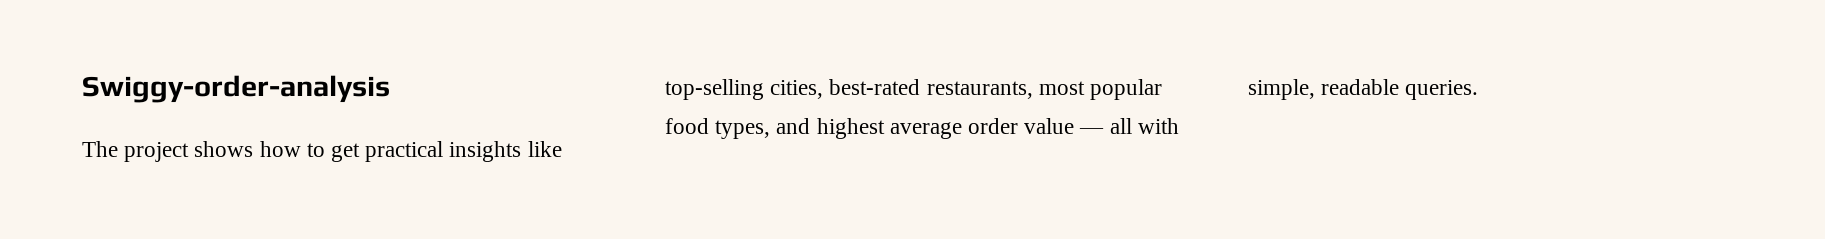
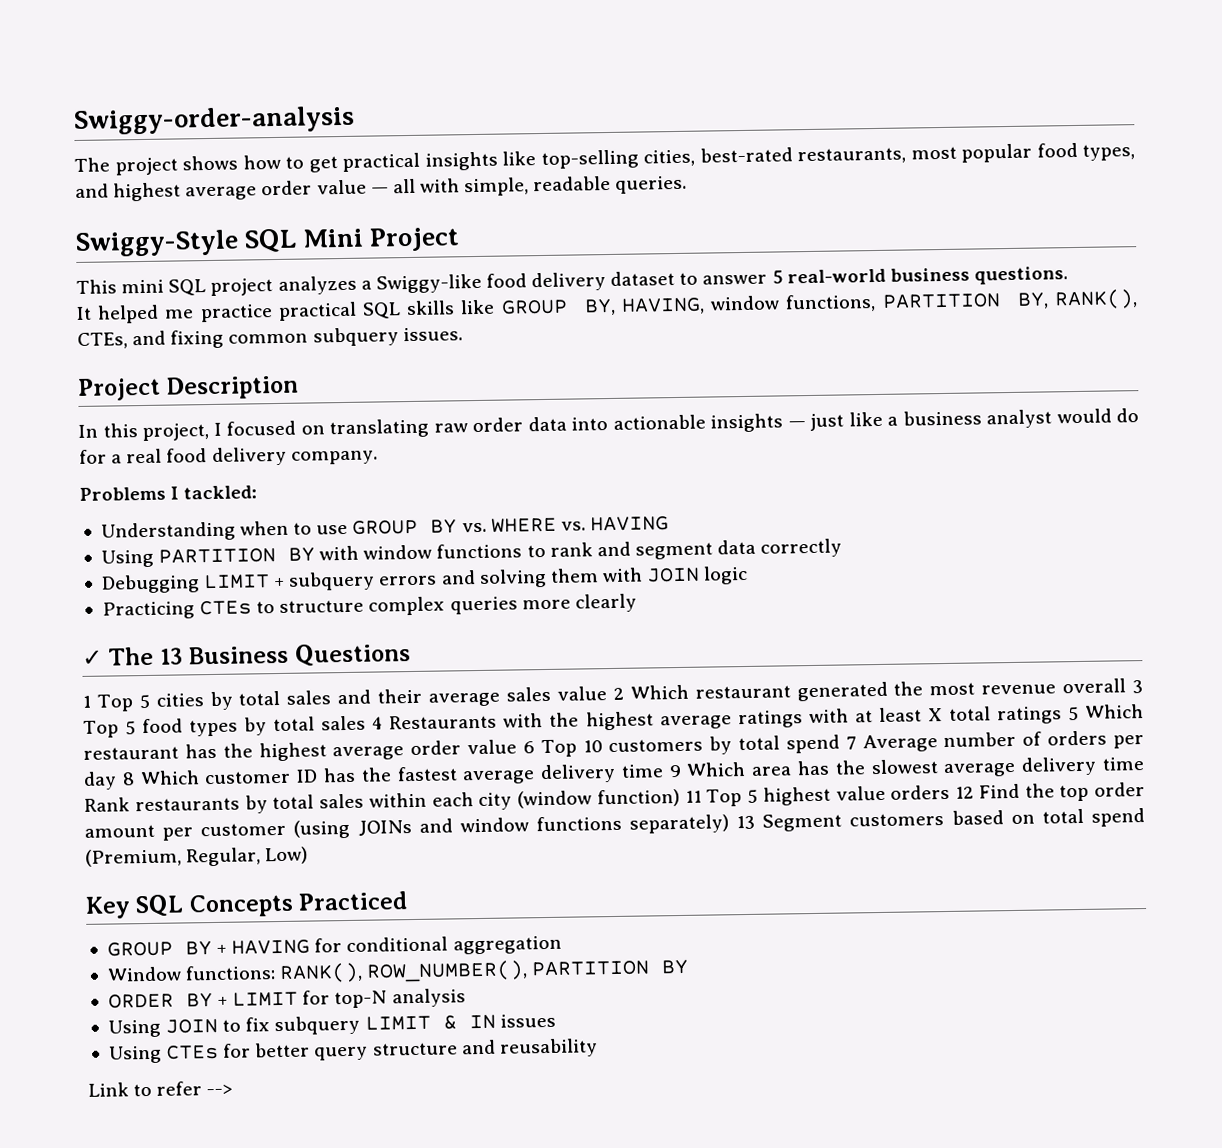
(1479, 90) none -> [75,227,461,257] [76,266,1068,296] [76,289,1138,324] [77,327,463,349] [78,375,300,401] [78,408,1139,442] [79,446,378,466] [79,485,258,501] [100,516,669,542] [100,538,843,568] [100,565,749,594] [101,593,637,620] [82,643,411,667] [82,678,1144,712] [83,704,1144,738] [83,730,1145,762] [83,756,1145,790] [84,782,1146,814] [84,808,1145,841] [85,846,309,867] [85,891,409,919] [106,935,562,957] [106,959,690,984] [107,988,466,1009] [107,1013,556,1038] [108,1038,598,1064] [88,1081,234,1097] // Swiggy-Style SQL Mini Project // This mini SQL project analyzes a Swiggy-like food delivery dataset to answer 5 real-world business questions. // It helped me practice practical SQL skills like GROUP BY, HAVING, window functions, PARTITION BY, RANK(), CTEs, and fixing common subquery issues. // Project Description // In this project, I focused on translating raw order data into actionable insights — just like a business analyst would do for a real food delivery company. // Problems I tackled: // Understanding when to use GROUP BY vs. WHERE vs. HAVING // Using PARTITION BY with window functions to rank and segment data correctly // Debugging LIMIT + subquery errors and solving them with JOIN logic // Practicing CTEs to structure complex queries more clearly // ✓ The 13 Business Questions // 1 Top 5 cities by total sales and their average sales value 2 Which restaurant generated the most revenue overall 3 Top 5 food types by total sales 4 Restaurants with the highest average ratings with at least X total ratings 5 Which restaurant has the highest average order value 6 Top 10 customers by total spend 7 Average number of orders per day 8 Which customer ID has the fastest average delivery time 9 Which area has the slowest average delivery time Rank restaurants by total sales within each city (window function) 11 Top 5 highest value orders 12 Find the top order amount per customer (using JOINs and window functions separately) 13 Segment customers based on total spend (Premium, Regular, Low) // Key SQL Concepts Practiced // GROUP BY + HAVING for conditional aggregation // Window functions: RANK(), ROW_NUMBER(), PARTITION BY // ORDER BY + LIMIT for top-N analysis // Using JOIN to fix subquery LIMIT & IN issues // Using CTEs for better query structure and reusability // Link to refer -->

